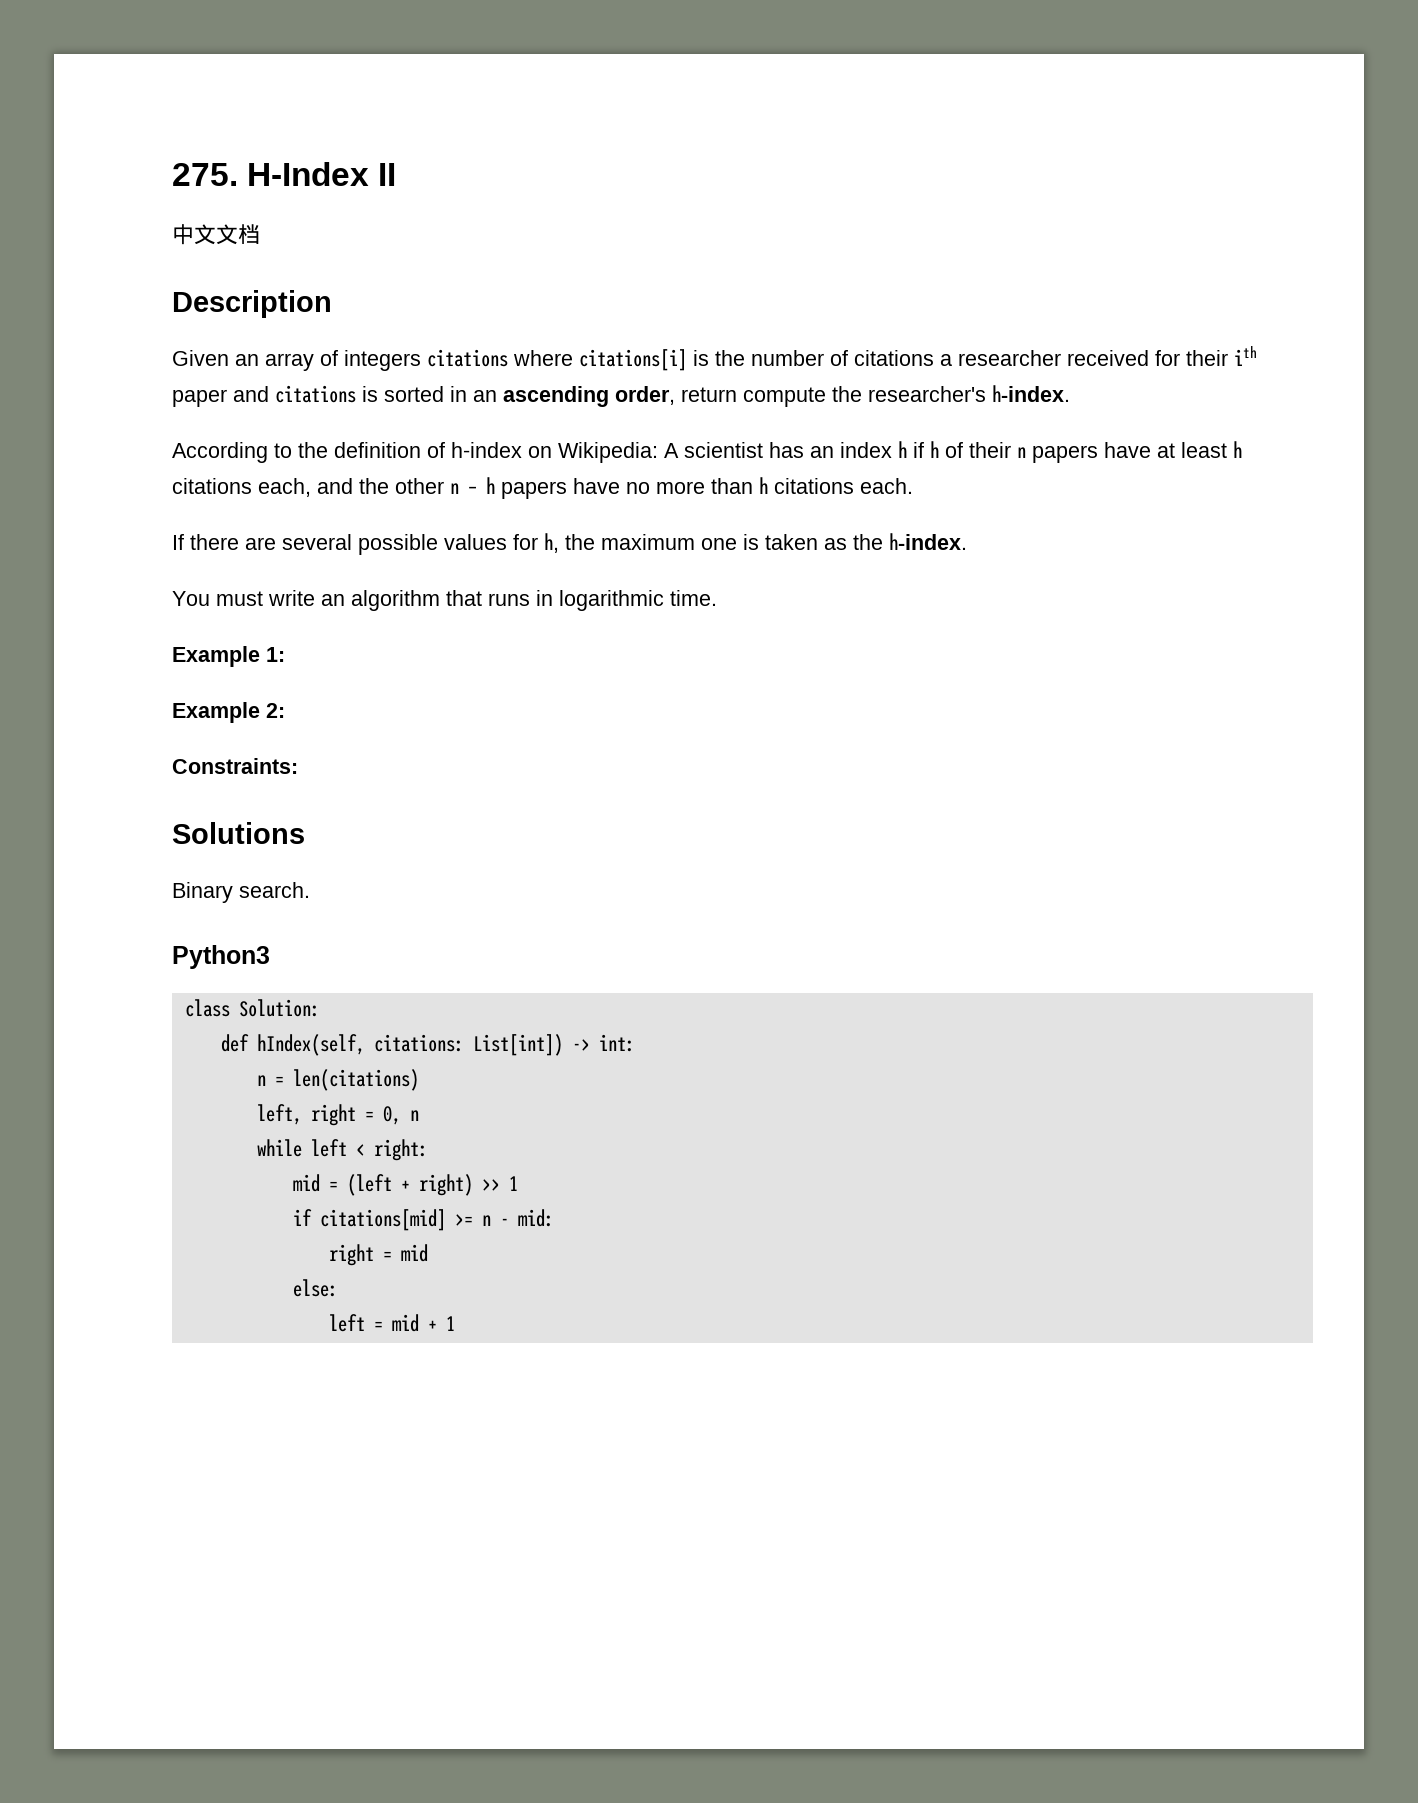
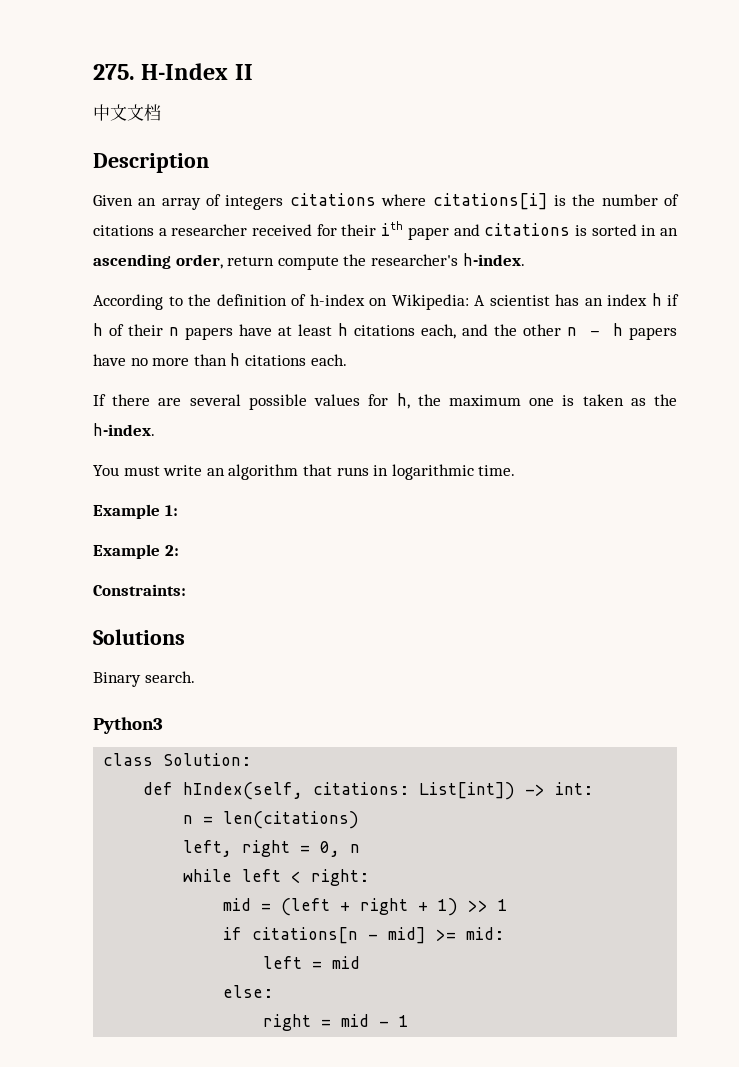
[418,1174,473,1196] right) -> [360,898,459,916] right + 1)
[319,1209,509,1231] citations[mid] >= n - -> [252,927,457,944] citations[n - mid] >=
[328,1244,374,1266] right -> [263,956,303,969] left
[328,1314,437,1332] left = mid + -> [263,1014,390,1031] right = mid -

